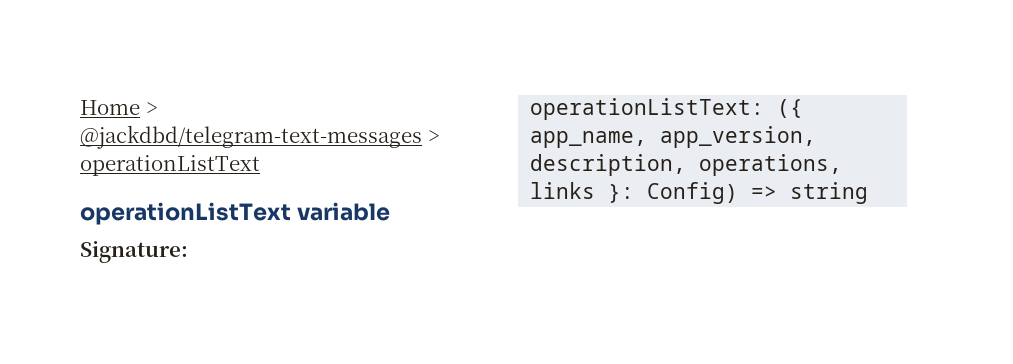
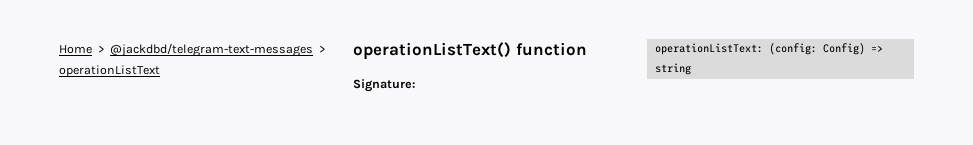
[80,202,391,225] operationListText variable -> [353,42,587,60] operationListText() function
[777,99,804,118] [530,126,817,148] [530,154,843,176] [530,182,635,203] ({ app_name, app_version, description, operations, links }: -> [768,43,817,55] (config:

